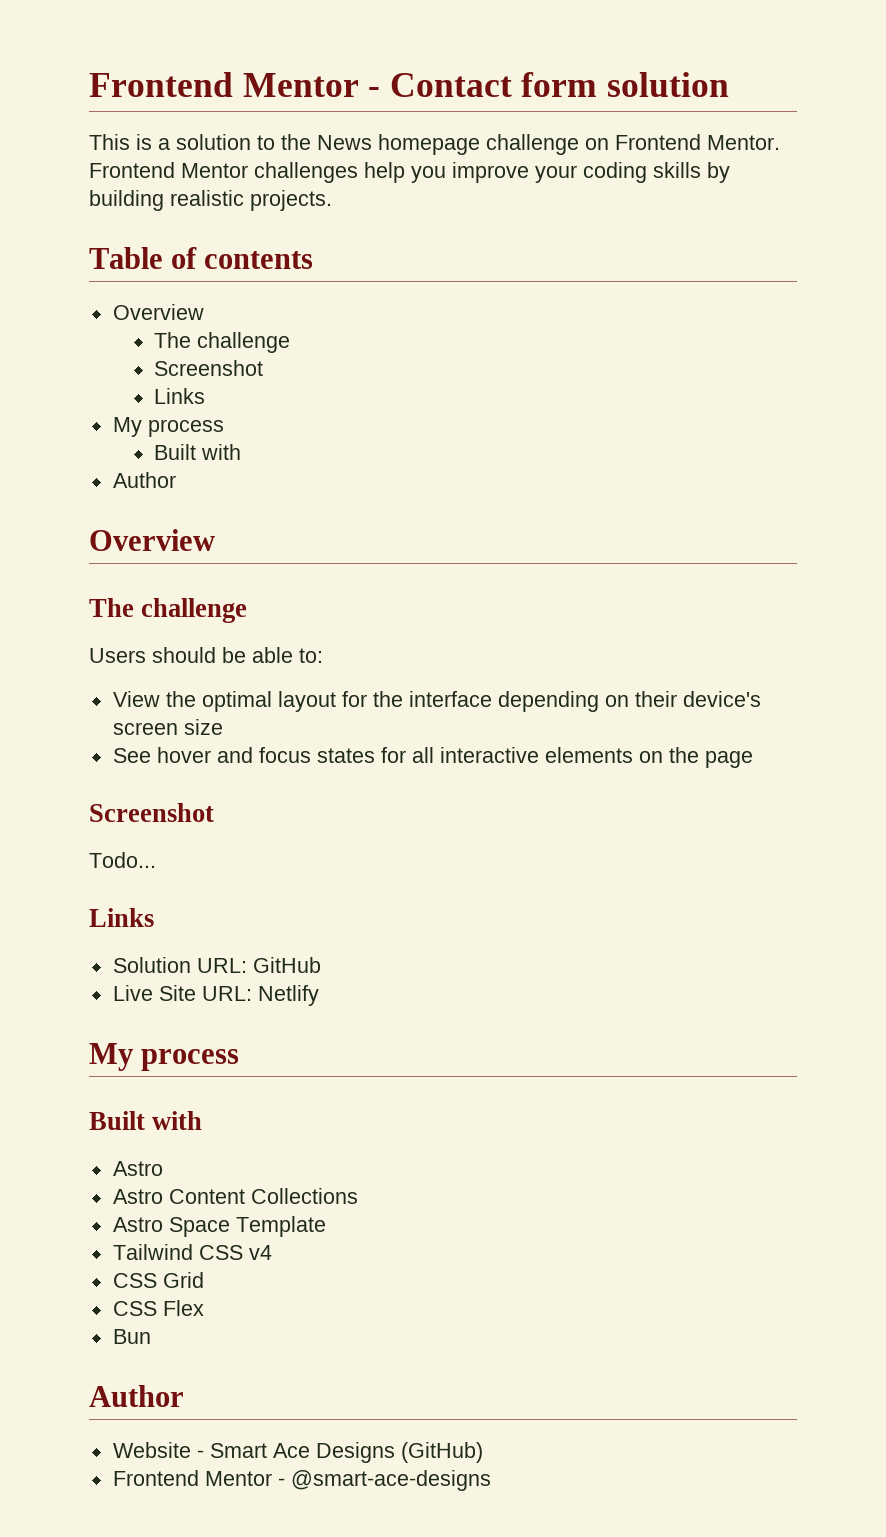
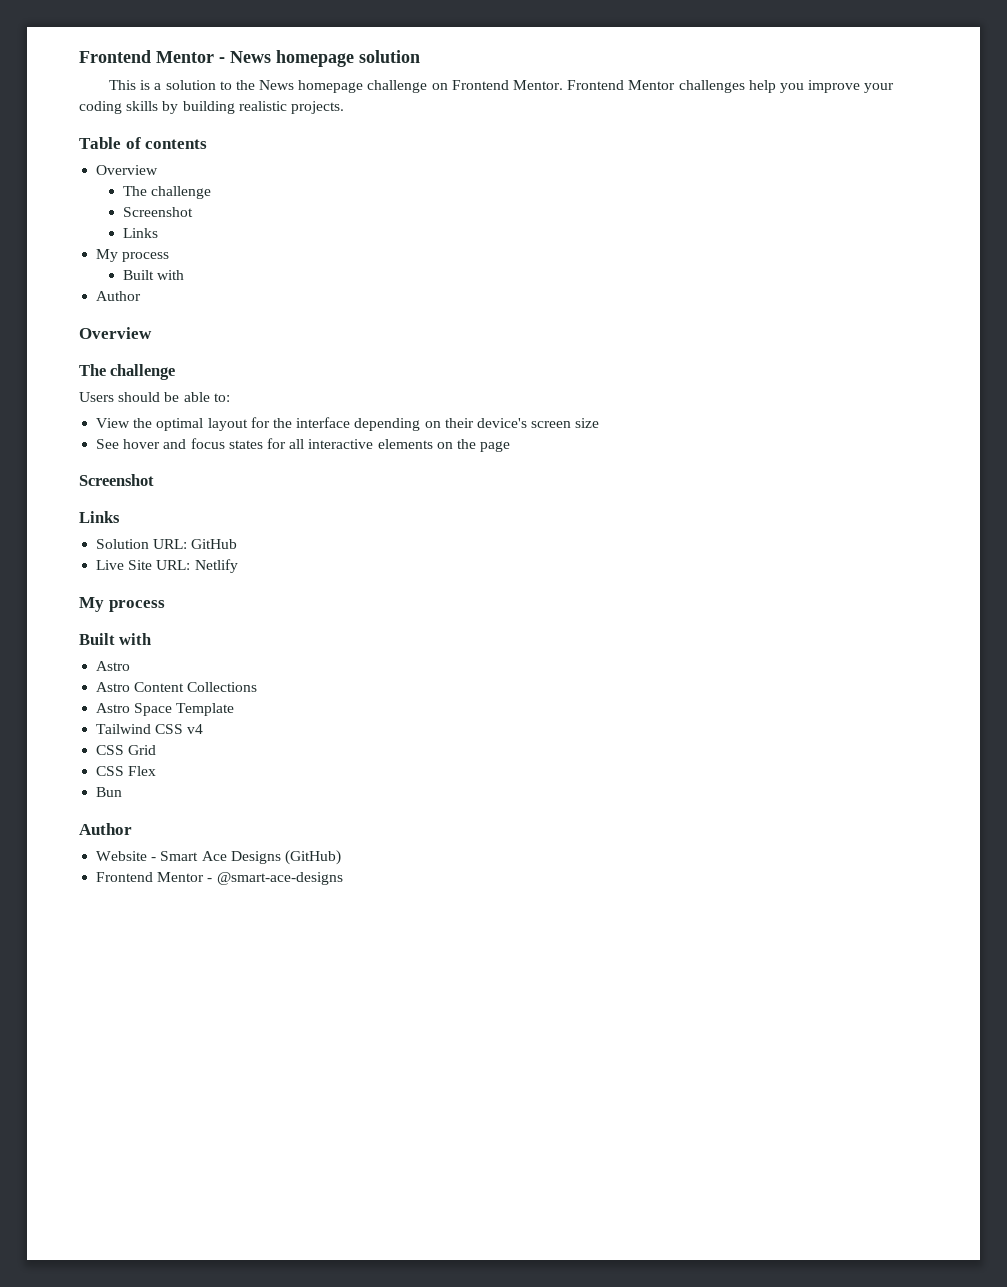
[89,72,598,97] Frontend Mentor - Contact form -> [79,50,354,67] Frontend Mentor - News homepage
[89,852,156,868] // Todo... -> (154, 480) none

